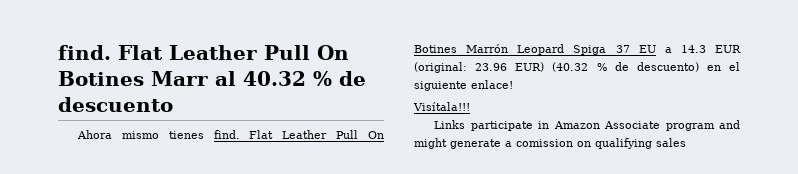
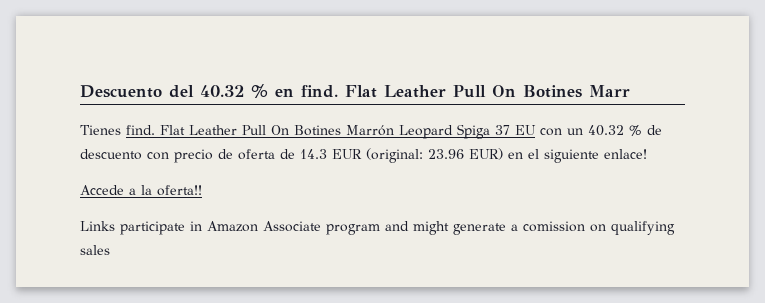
(58, 52) none -> [80,84,294,98] Descuento del 40.32 % en
[215,71,366,86] [58,97,173,112] [77,130,204,139] al 40.32 % de descuento // Ahora mismo tienes -> [80,125,121,135] // Tienes
[664,47,672,53] a -> [540,125,662,136] [80,149,295,163] con un 40.32 % de descuento con precio de oferta de
[552,62,699,72] (40.32 % de descuento) -> (503, 154) none
[413,102,470,111] Visítala!!! -> [80,185,202,196] Accede a la oferta!!

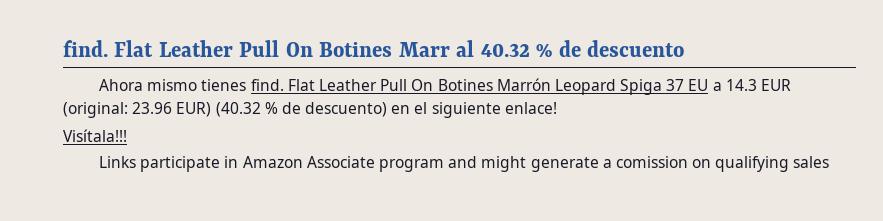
[80,84,294,98] Descuento del 40.32 % en -> (63, 48) none
[80,125,121,135] // Tienes -> [456,40,685,57] [99,79,247,91] al 40.32 % de descuento // Ahora mismo tienes
[540,125,662,136] [80,149,295,163] con un 40.32 % de descuento con precio de oferta de -> [712,82,722,91] a
(503, 154) none -> [215,102,388,117] (40.32 % de descuento)
[80,185,202,196] Accede a la oferta!! -> [63,129,127,142] Visítala!!!

